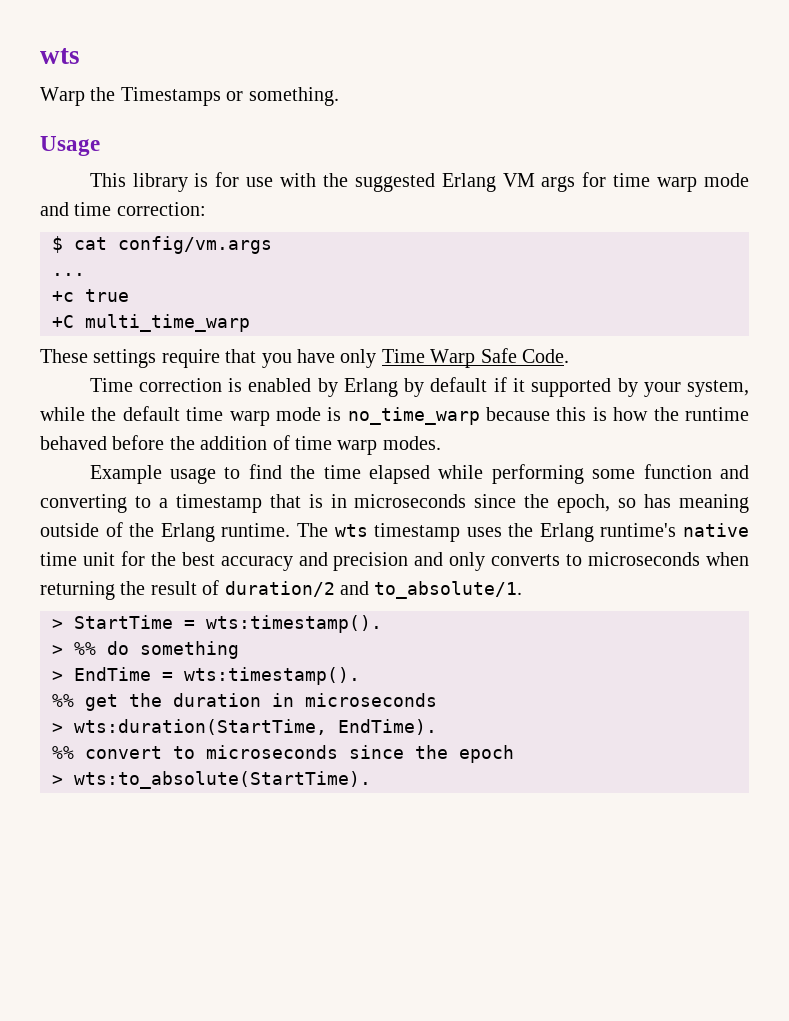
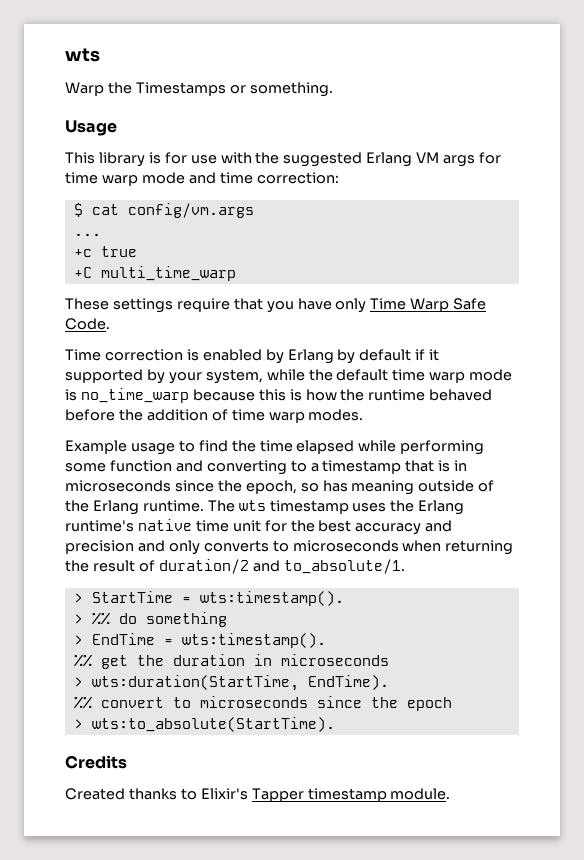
(371, 780) none -> [65,755,127,769] [65,788,451,802] // Credits // Created thanks to Elixir's Tapper timestamp module.

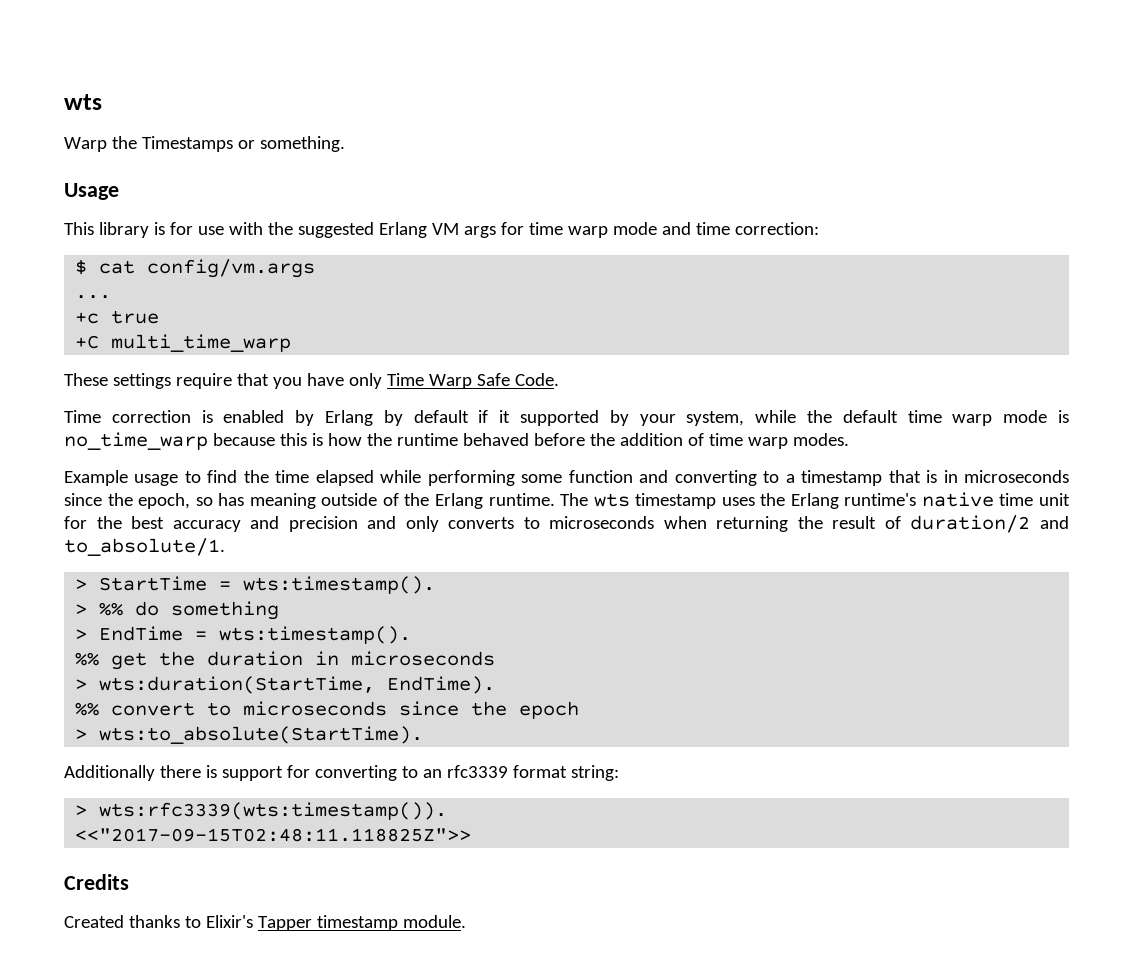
(335, 724) none -> [64,765,619,781] [75,802,448,820] [75,828,472,842] // Additionally there is support for converting to an rfc3339 format string: // > wts:rfc3339(wts:timestamp()). // <<"2017-09-15T02:48:11.118825Z">>

